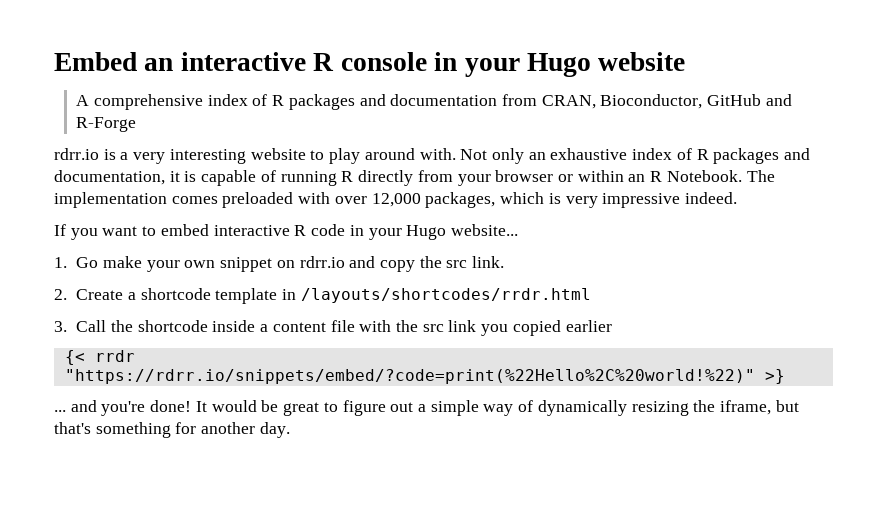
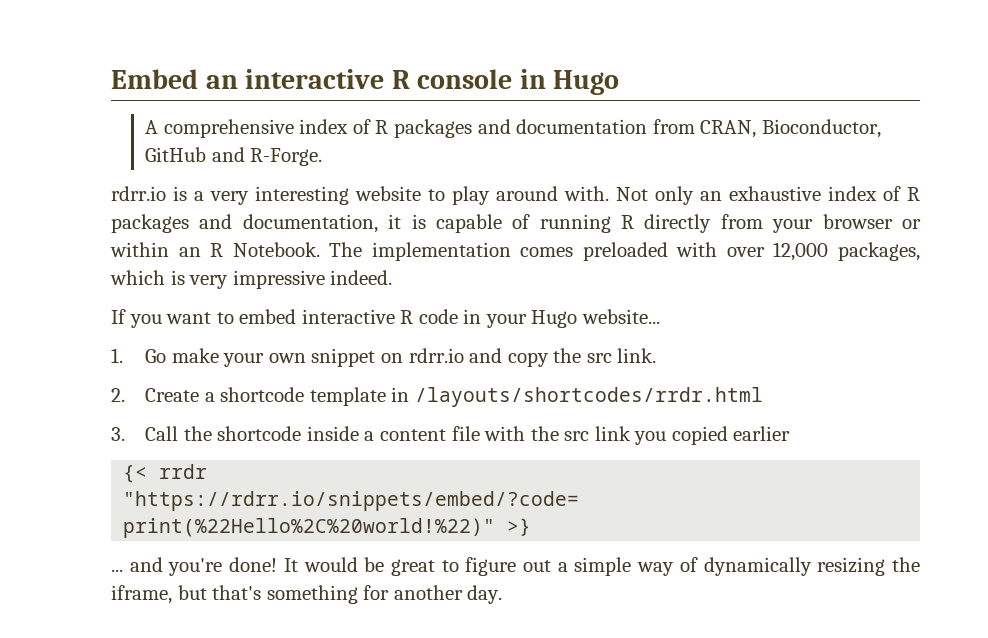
[464,52,686,77] your Hugo website -> [553,70,620,95] Hugo
[76,117,137,132] R-Forge -> [250,148,323,166] R-Forge.

